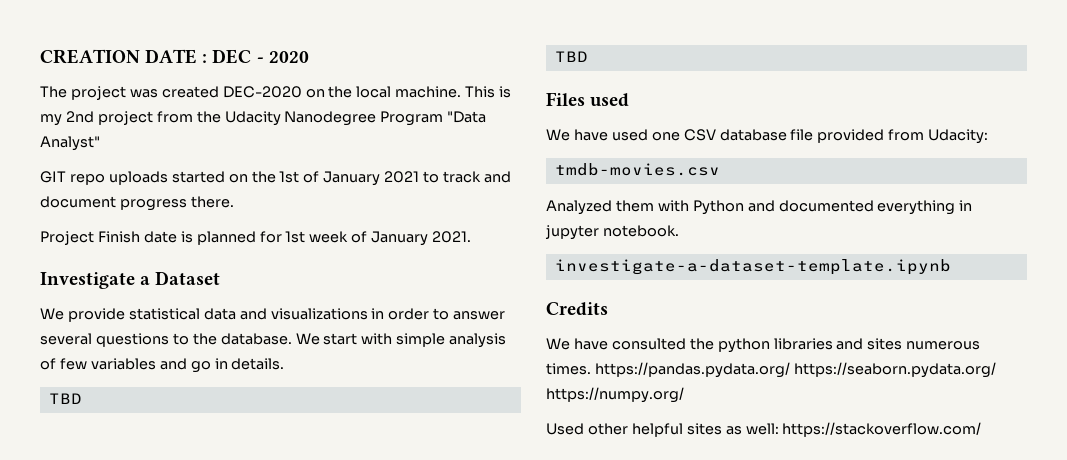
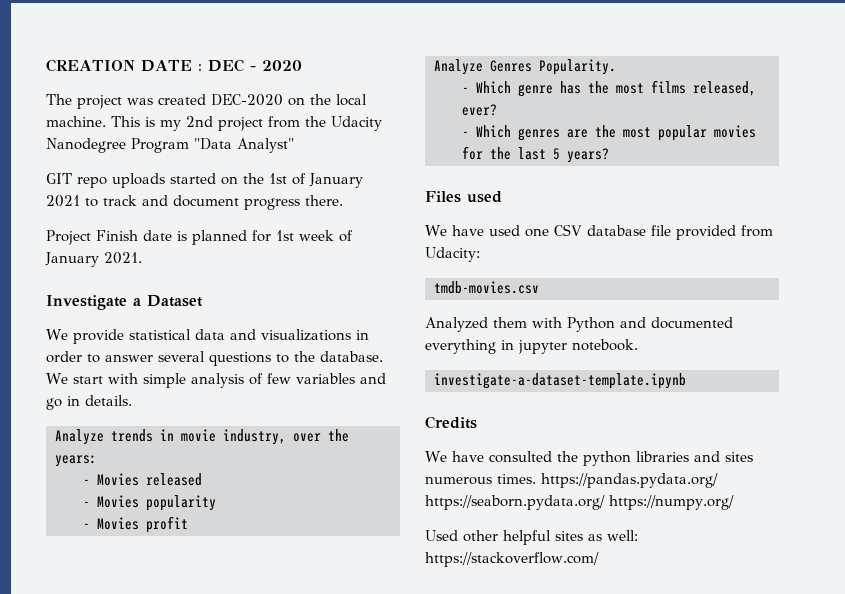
[48,393,82,404] [554,51,588,62] TBD // TBD -> [55,429,349,445] [55,455,97,467] [83,473,202,486] [83,495,216,511] [83,516,188,533] [434,59,616,75] [462,80,756,97] [462,104,497,116] [462,125,756,141] [462,146,609,163] Analyze trends in movie industry, over the years: // - Movies released // - Movies popularity // - Movies profit // Analyze Genres Popularity. // - Which genre has the most films released, ever? // - Which genres are the most popular movies for the last 5 years?

